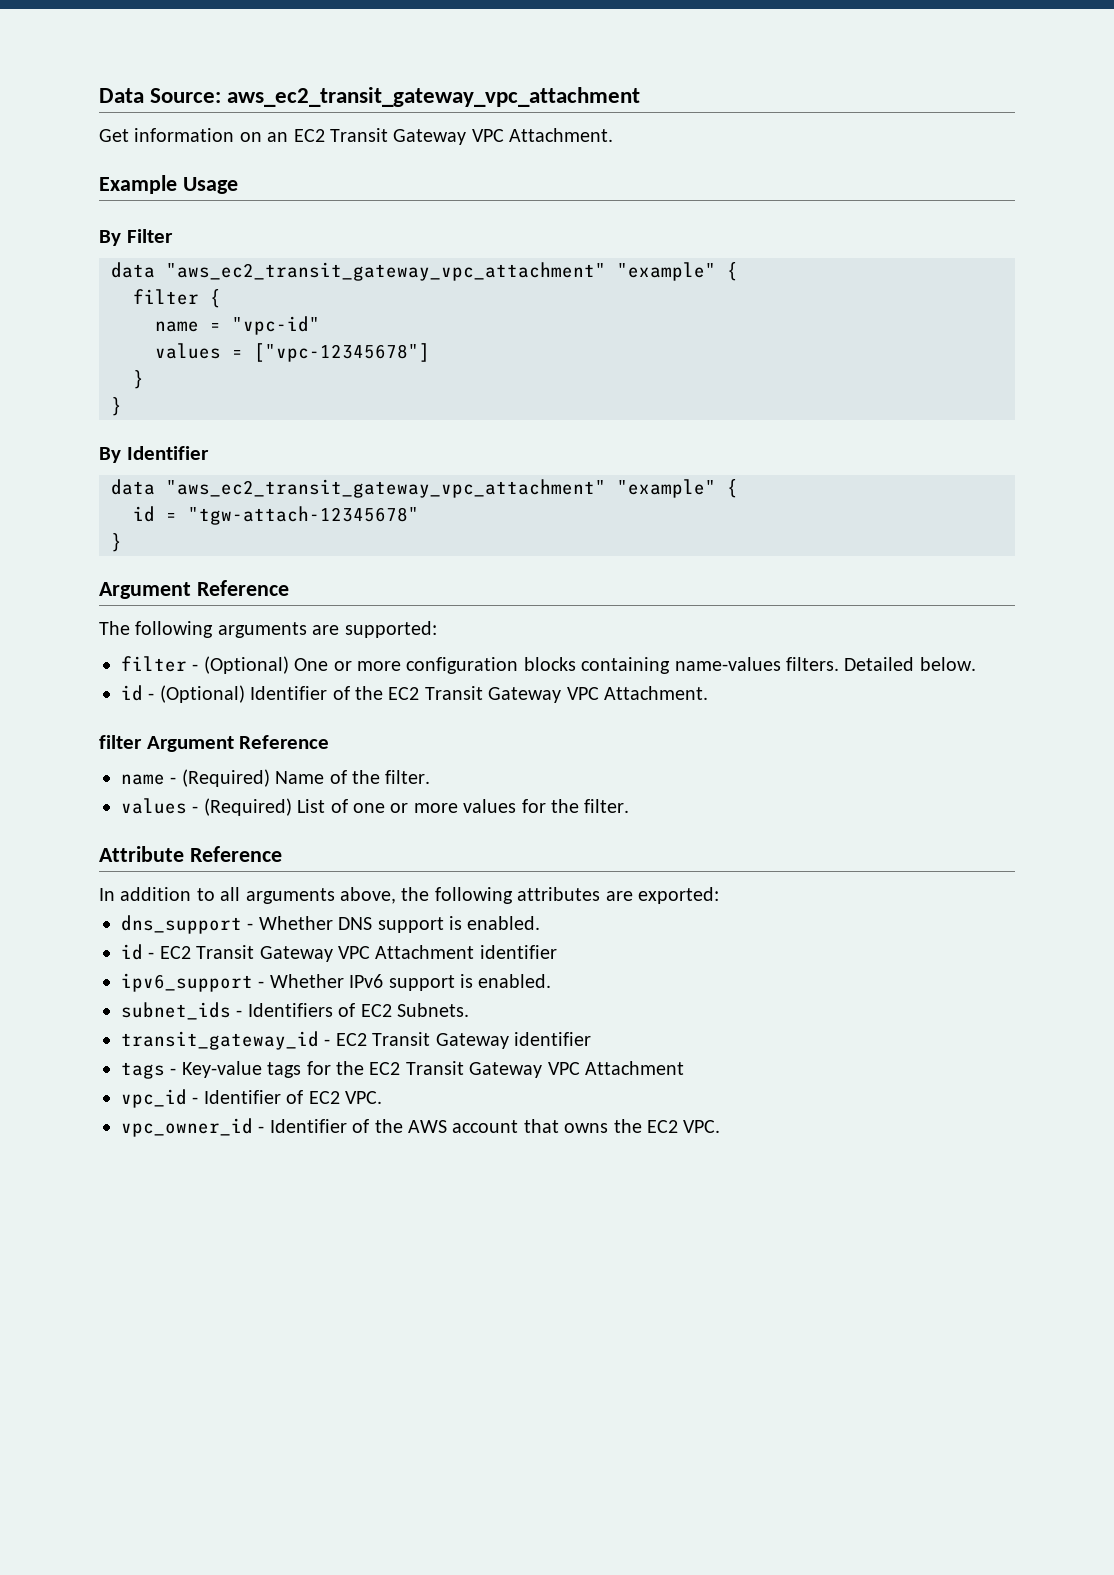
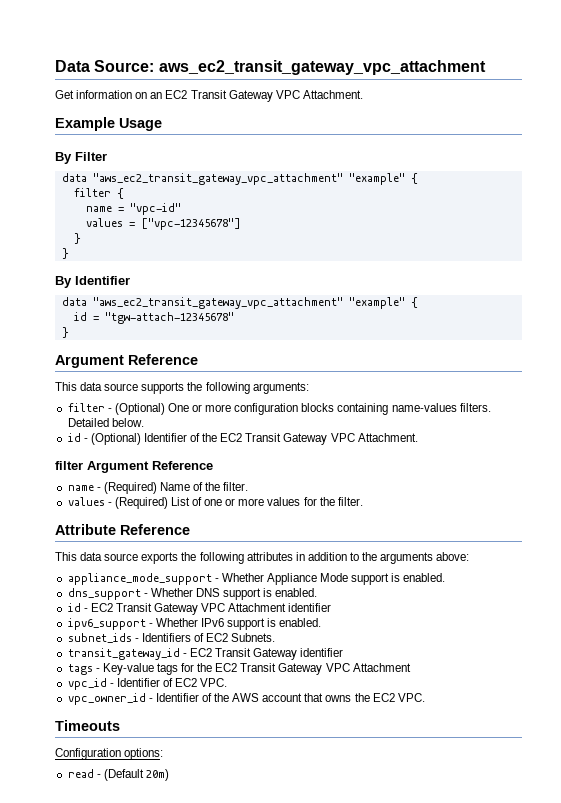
[99,621,437,638] The following arguments are supported: -> [55,382,309,394] This data source supports the following arguments:
[99,887,719,904] In addition to all arguments above, the following attributes are exported: -> [55,552,470,564] [67,573,446,585] This data source exports the following attributes in addition to the arguments above: // appliance_mode_support - Whether Appliance Mode support is enabled.
(721, 1126) none -> [55,720,120,731] [55,748,164,760] [67,769,169,781] // Timeouts // Configuration options: // read - (Default 20m)

